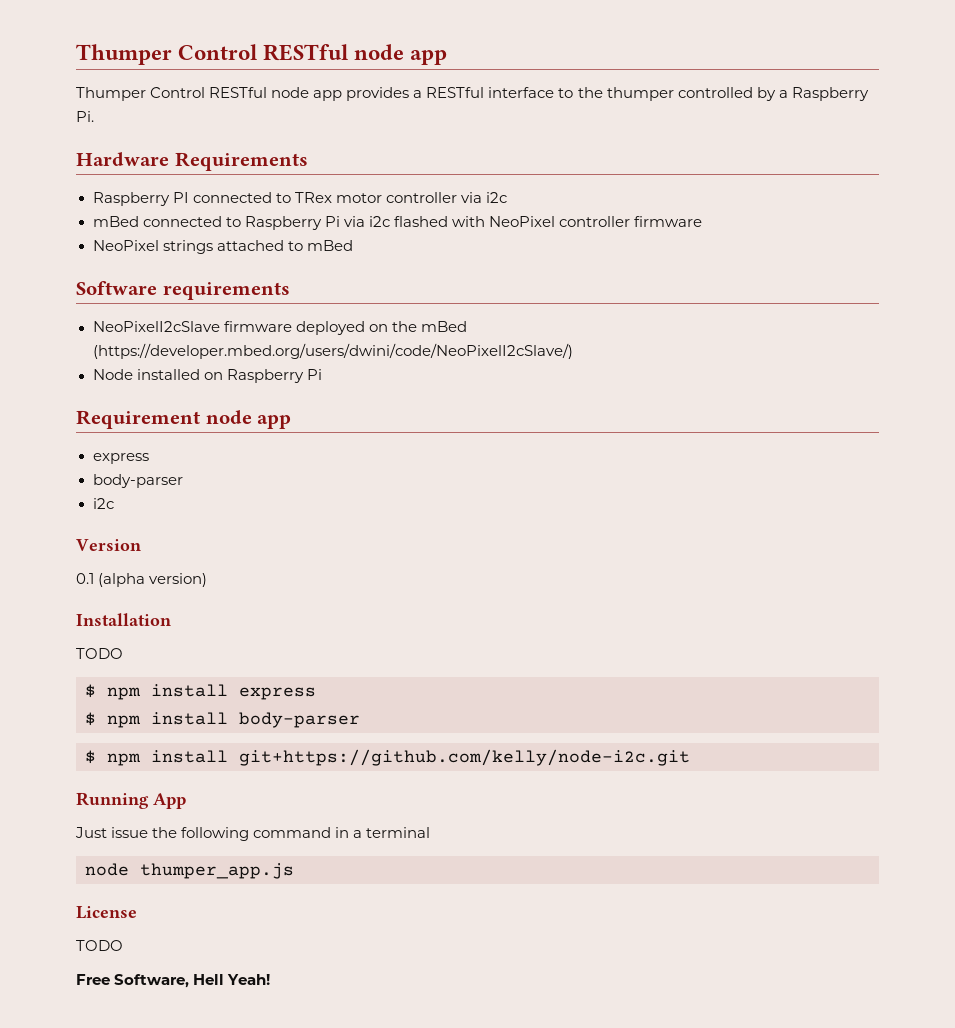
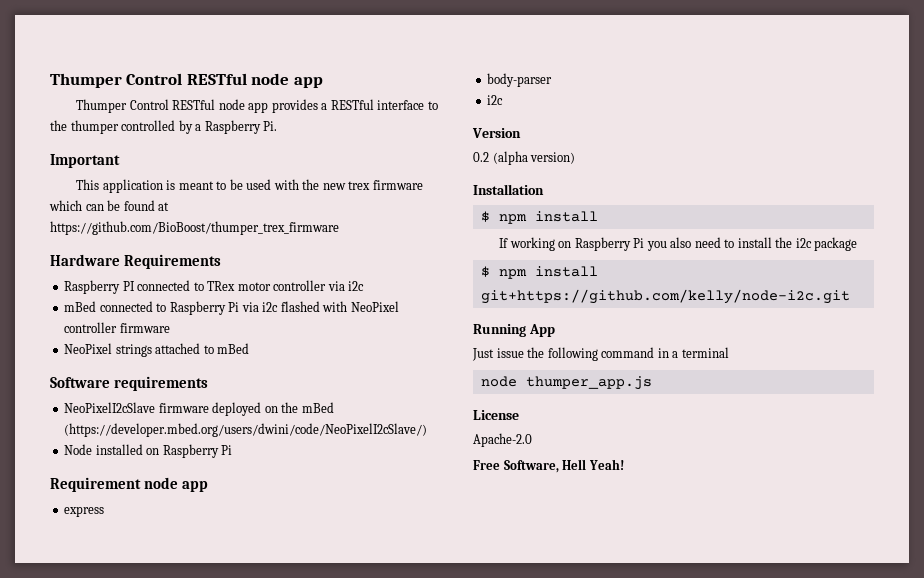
(94, 116) none -> [50,154,120,168] [75,179,423,193] [49,200,170,211] [50,221,339,235] // Important // This application is meant to be used with the new trex firmware which can be found at https://github.com/BioBoost/thumper_trex_firmware
[76,573,94,584] 0.1 -> [473,152,489,162] 0.2
[76,648,123,659] [85,684,316,700] [85,712,360,728] // TODO // $ npm install express // $ npm install body-parser -> [480,211,598,224] [498,237,858,251] // $ npm install // If working on Raspberry Pi you also need to install the i2c package
[76,940,123,951] TODO -> [473,433,532,447] Apache-2.0

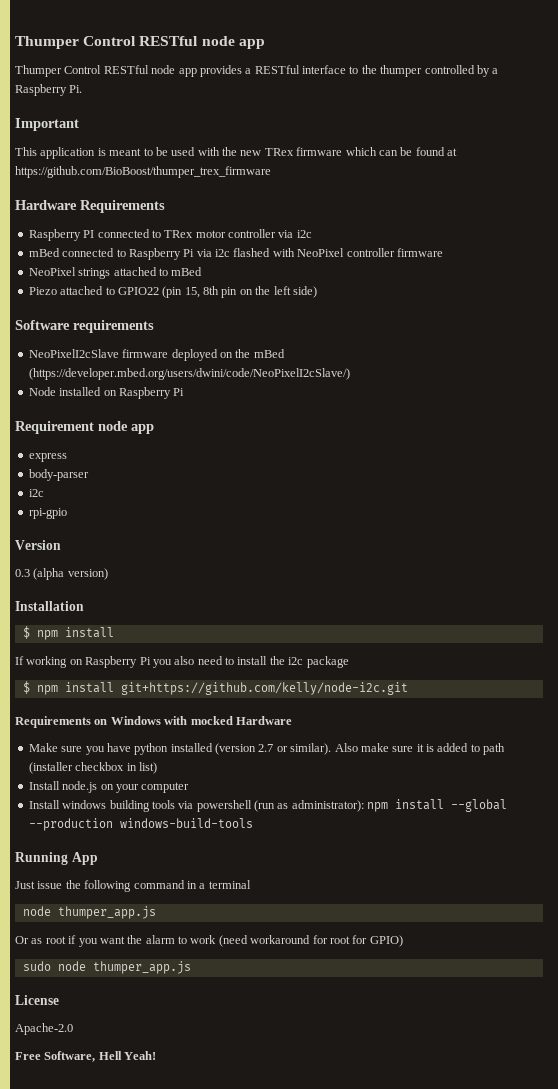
[348,181,371,190] trex -> [264,148,294,156] TRex
(250, 348) none -> [28,286,317,298] // Piezo attached to GPIO22 (pin 15, 8th pin on the left side)
(504, 100) none -> [28,508,67,519] // rpi-gpio
[473,152,489,162] 0.2 -> [15,569,30,577] 0.3
(850, 296) none -> [15,716,292,728] [28,743,506,755] [28,762,157,774] [28,781,190,793] [28,799,508,812] [28,818,253,831] // Requirements on Windows with mocked Hardware // Make sure you have python installed (version 2.7 or similar). Also make sure it is added to path (installer checkbox in list) // Install node.js on your computer // Install windows building tools via powershell (run as administrator): npm install --global --production windows-build-tools
(652, 383) none -> [15,935,403,947] [22,961,191,974] // Or as root if you want the alarm to work (need workaround for root for GPIO) // sudo node thumper_app.js

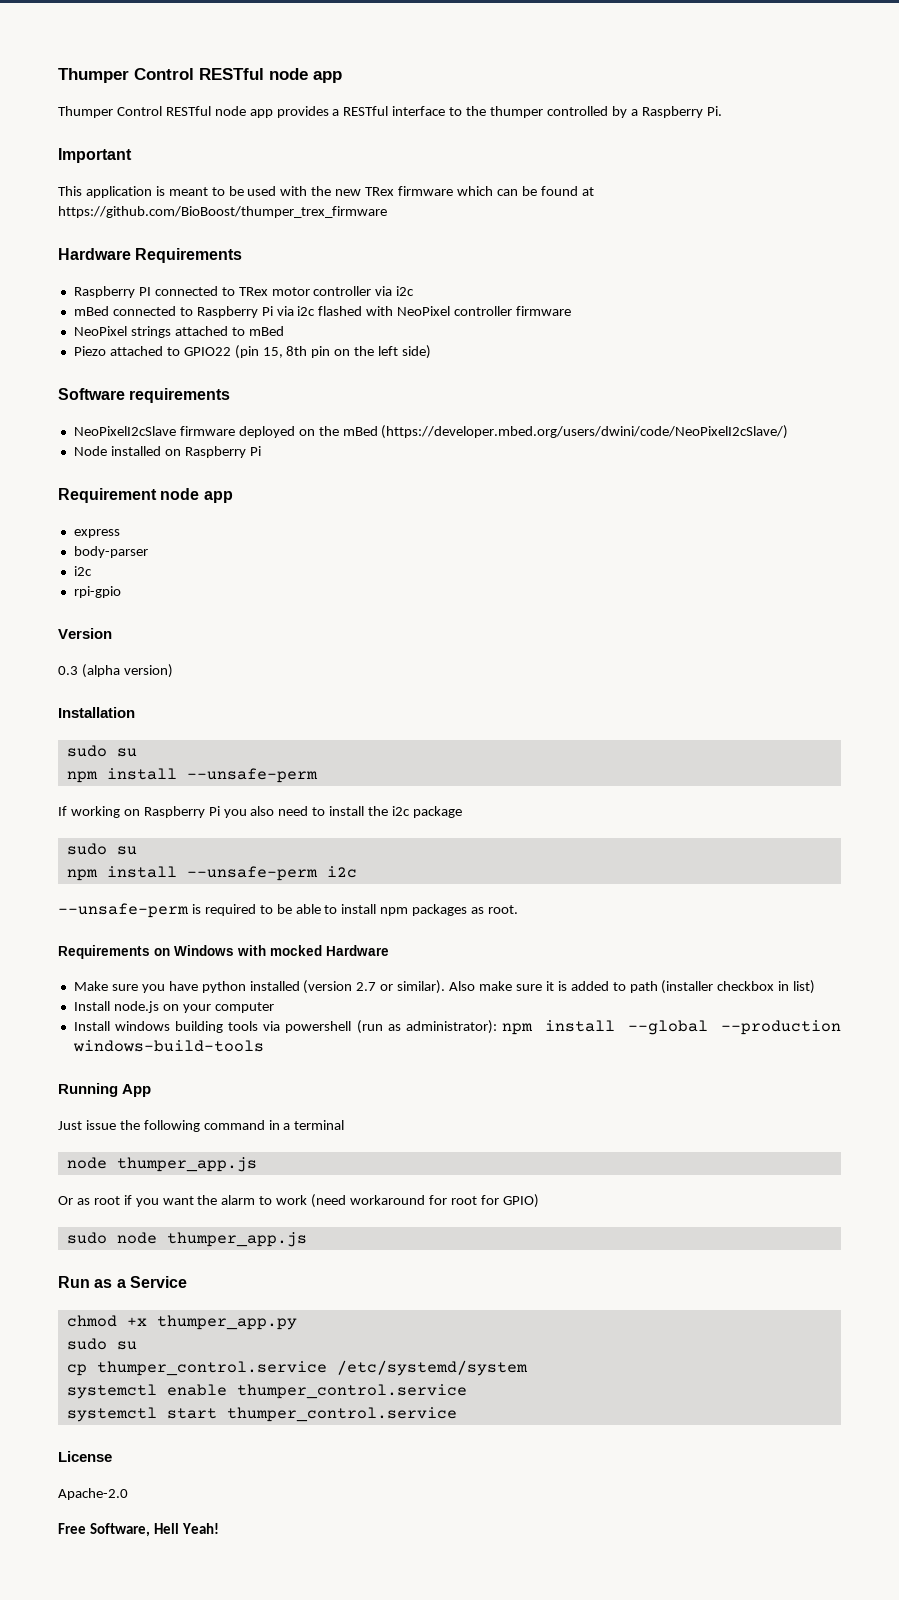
[22,626,114,640] $ npm install -> [66,745,137,757] [66,768,318,783] sudo su // npm install --unsafe-perm
[22,681,408,695] $ npm install git+https://github.com/kelly/node-i2c.git -> [66,843,137,855] [66,866,357,881] [58,903,519,918] sudo su // npm install --unsafe-perm i2c // --unsafe-perm is required to be able to install npm packages as root.
(191, 967) none -> [58,1276,187,1288] [66,1315,297,1330] [66,1338,137,1350] [66,1360,528,1376] [66,1384,467,1399] [66,1407,457,1422] // Run as a Service // chmod +x thumper_app.py // sudo su // cp thumper_control.service /etc/systemd/system // systemctl enable thumper_control.service // systemctl start thumper_control.service

